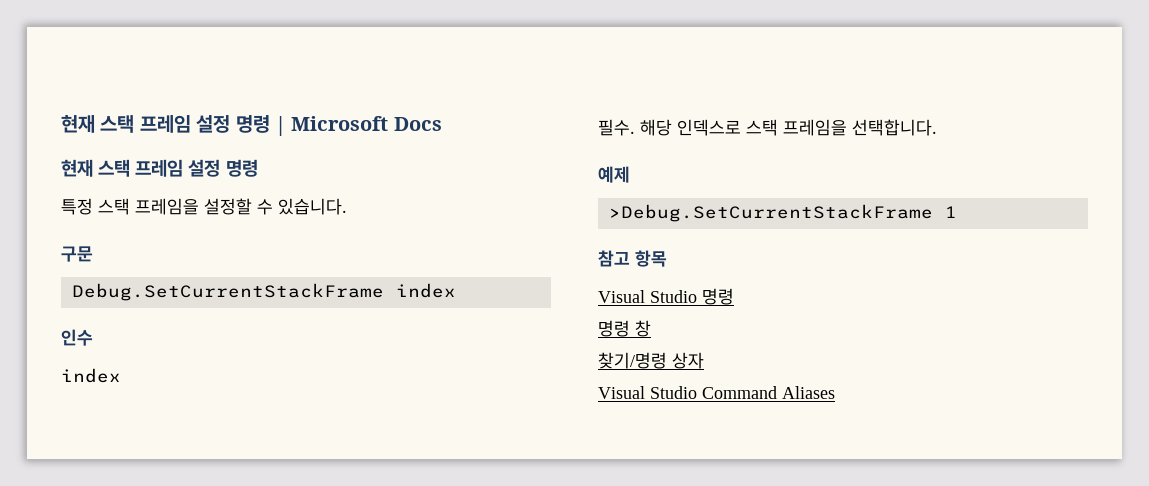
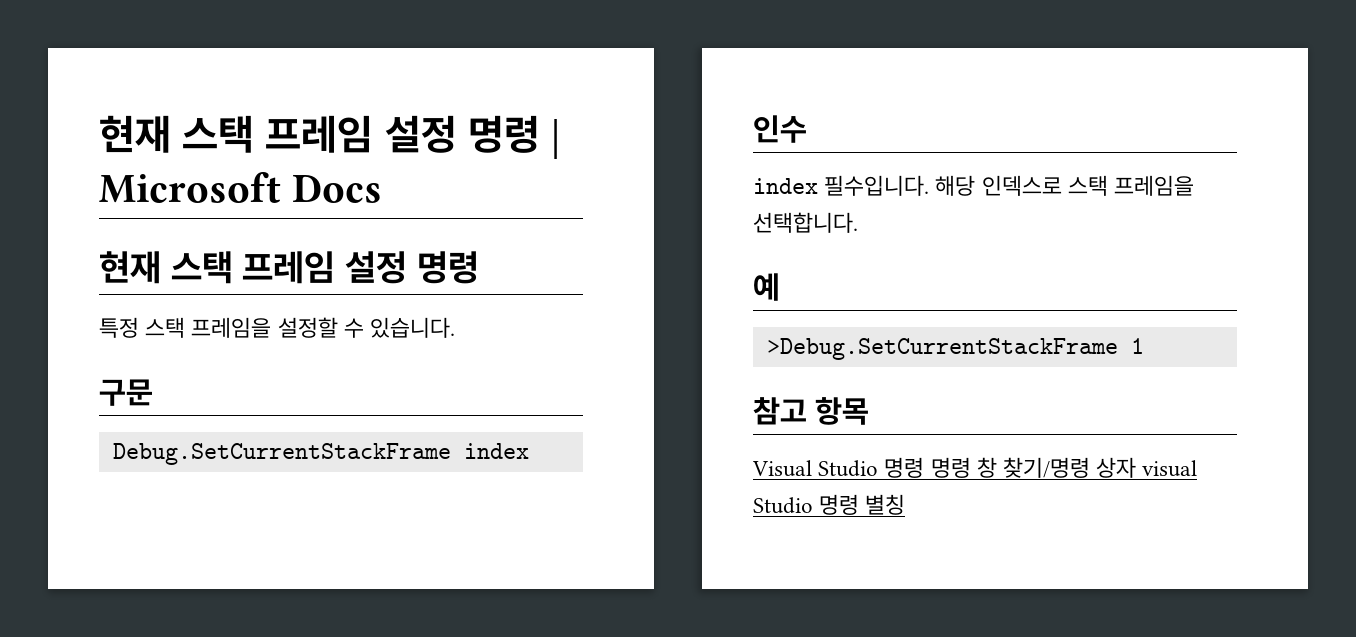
[598,119,635,136] // 필수. -> [824,175,930,196] 필수입니다.
[598,166,630,183] 예제 -> [753,273,780,301] 예
(734, 296) // -> (925, 467) none
(651, 328) // -> (997, 467) none
[598,386,835,399] // Visual Studio Command Aliases -> [1142,460,1198,477] [753,494,906,515] visual Studio 명령 별칭

